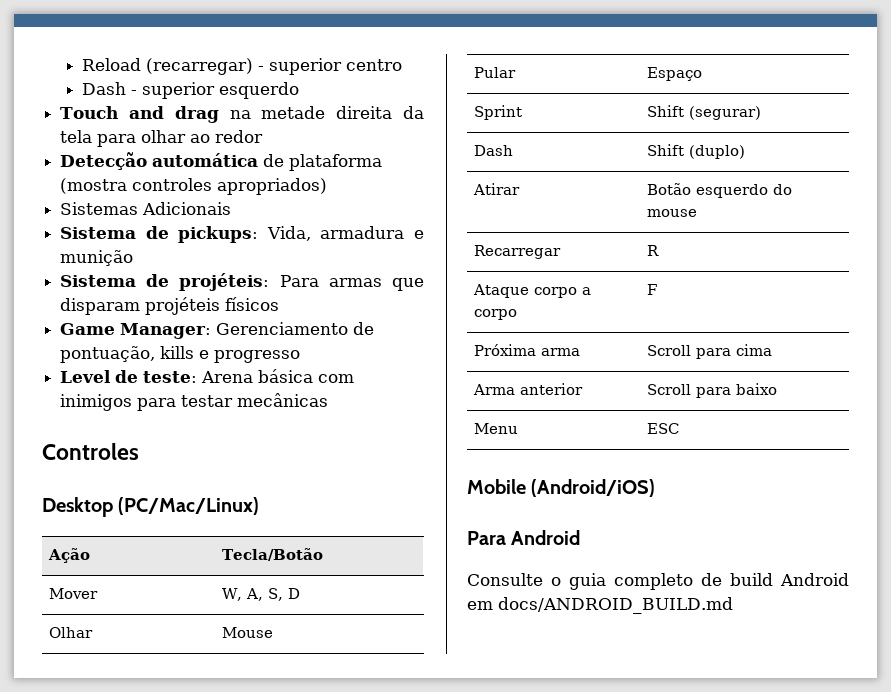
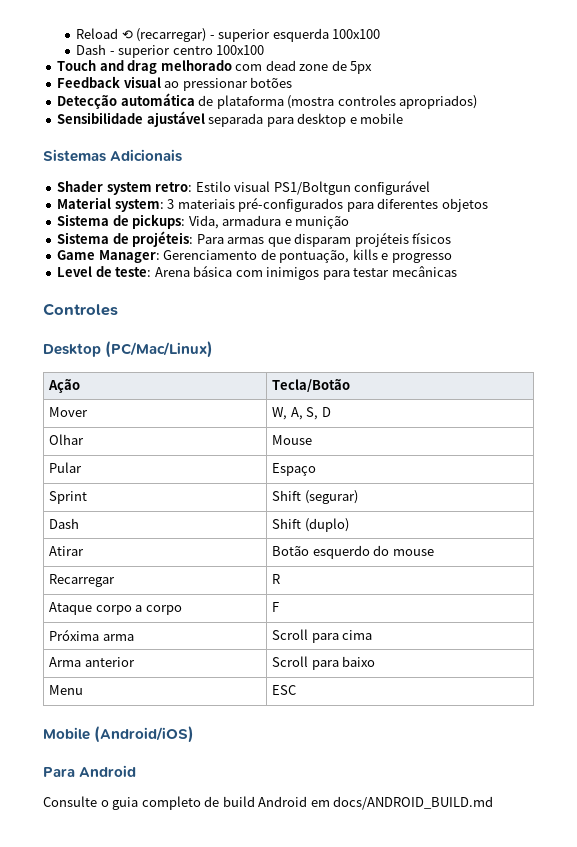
(142, 64) none -> [121,30,133,39] ⟲
[346,59,403,71] centro -> [272,28,381,42] esquerda 100x100
[219,82,300,99] esquerdo -> [172,45,265,55] centro 100x100
[229,106,425,119] [60,130,264,147] na metade direita da tela para olhar ao redor -> [160,60,373,74] [57,76,293,91] melhorado com dead zone de 5px // Feedback visual ao pressionar botões
[60,202,232,215] Sistemas Adicionais -> [57,111,404,127] [43,149,183,162] [57,180,431,195] [57,197,488,212] Sensibilidade ajustável separada para desktop e mobile // Sistemas Adicionais // Shader system retro: Estilo visual PS1/Boltgun configurável // Material system: 3 materiais pré-configurados para diferentes objetos

